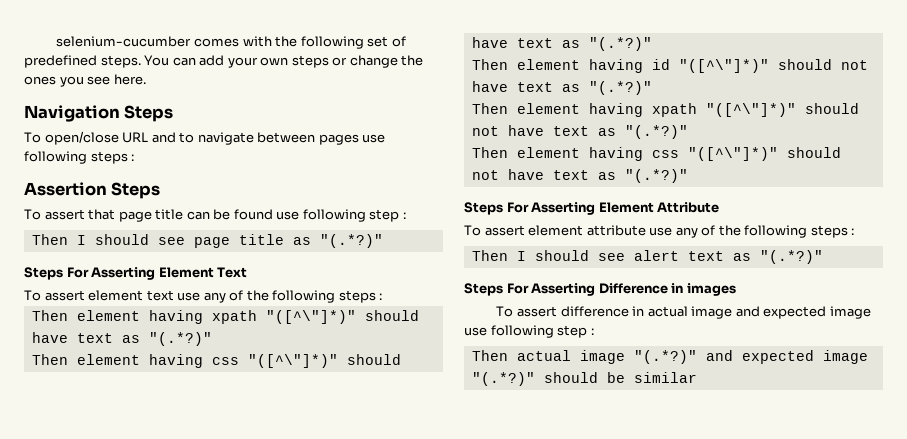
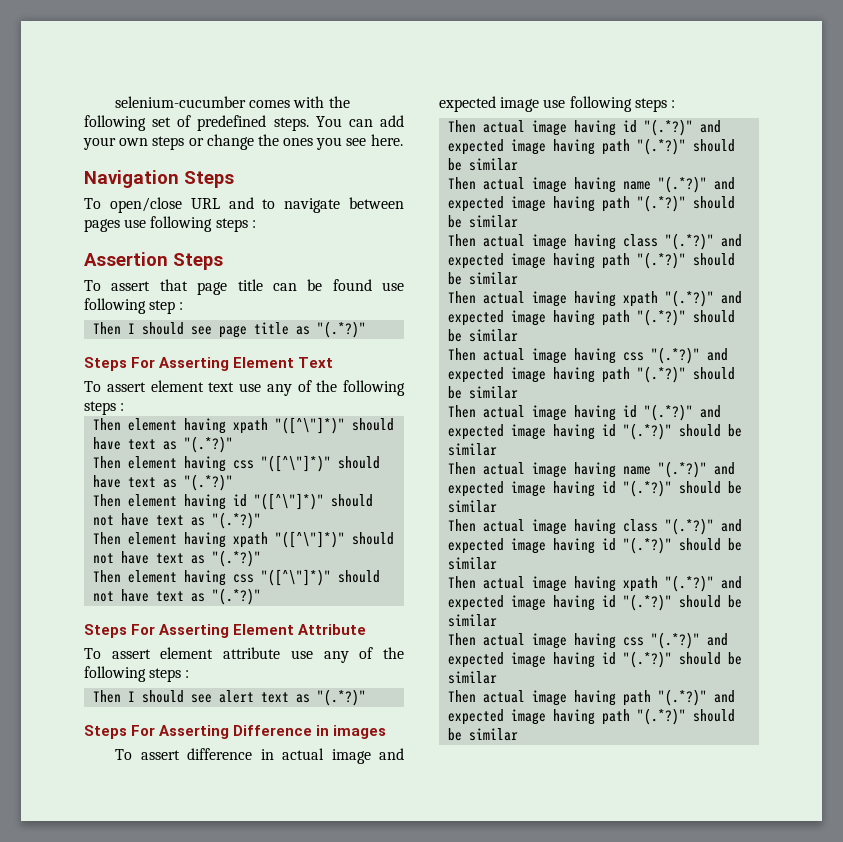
[557,325,588,338] step -> [634,98,667,112] steps
[633,350,868,364] [471,372,697,386] "(.*?)" and expected image "(.*?)" should be similar -> [574,119,722,136] [448,138,736,155] [448,158,519,171] [448,176,736,193] [448,195,736,212] [448,215,519,228] [448,233,743,250] [448,252,736,269] [448,272,519,285] [448,290,743,307] [448,309,736,326] [448,329,519,342] [448,347,729,364] [448,366,736,383] [448,386,519,399] [448,404,722,421] [448,423,743,440] [448,443,498,456] [448,461,736,478] [448,480,743,497] [448,500,498,513] [448,518,743,535] [448,537,743,554] [448,557,498,570] [448,575,743,592] [448,594,743,611] [448,614,498,627] [448,632,729,649] [448,651,743,668] [448,671,498,684] [448,689,736,706] [448,708,736,725] [448,728,519,741] having id "(.*?)" and expected image having path "(.*?)" should be similar // Then actual image having name "(.*?)" and expected image having path "(.*?)" should be similar // Then actual image having class "(.*?)" and expected image having path "(.*?)" should be similar // Then actual image having xpath "(.*?)" and expected image having path "(.*?)" should be similar // Then actual image having css "(.*?)" and expected image having path "(.*?)" should be similar // Then actual image having id "(.*?)" and expected image having id "(.*?)" should be similar // Then actual image having name "(.*?)" and expected image having id "(.*?)" should be similar // Then actual image having class "(.*?)" and expected image having id "(.*?)" should be similar // Then actual image having xpath "(.*?)" and expected image having id "(.*?)" should be similar // Then actual image having css "(.*?)" and expected image having id "(.*?)" should be similar // Then actual image having path "(.*?)" and expected image having path "(.*?)" should be similar

